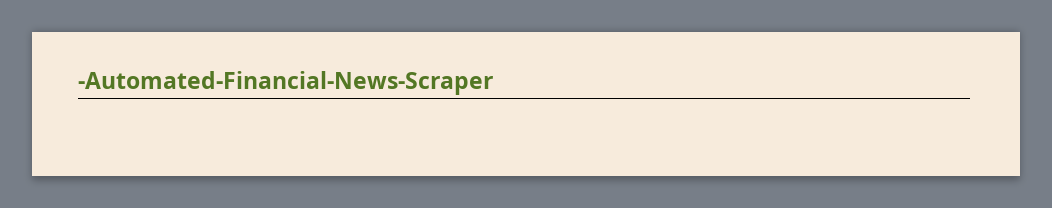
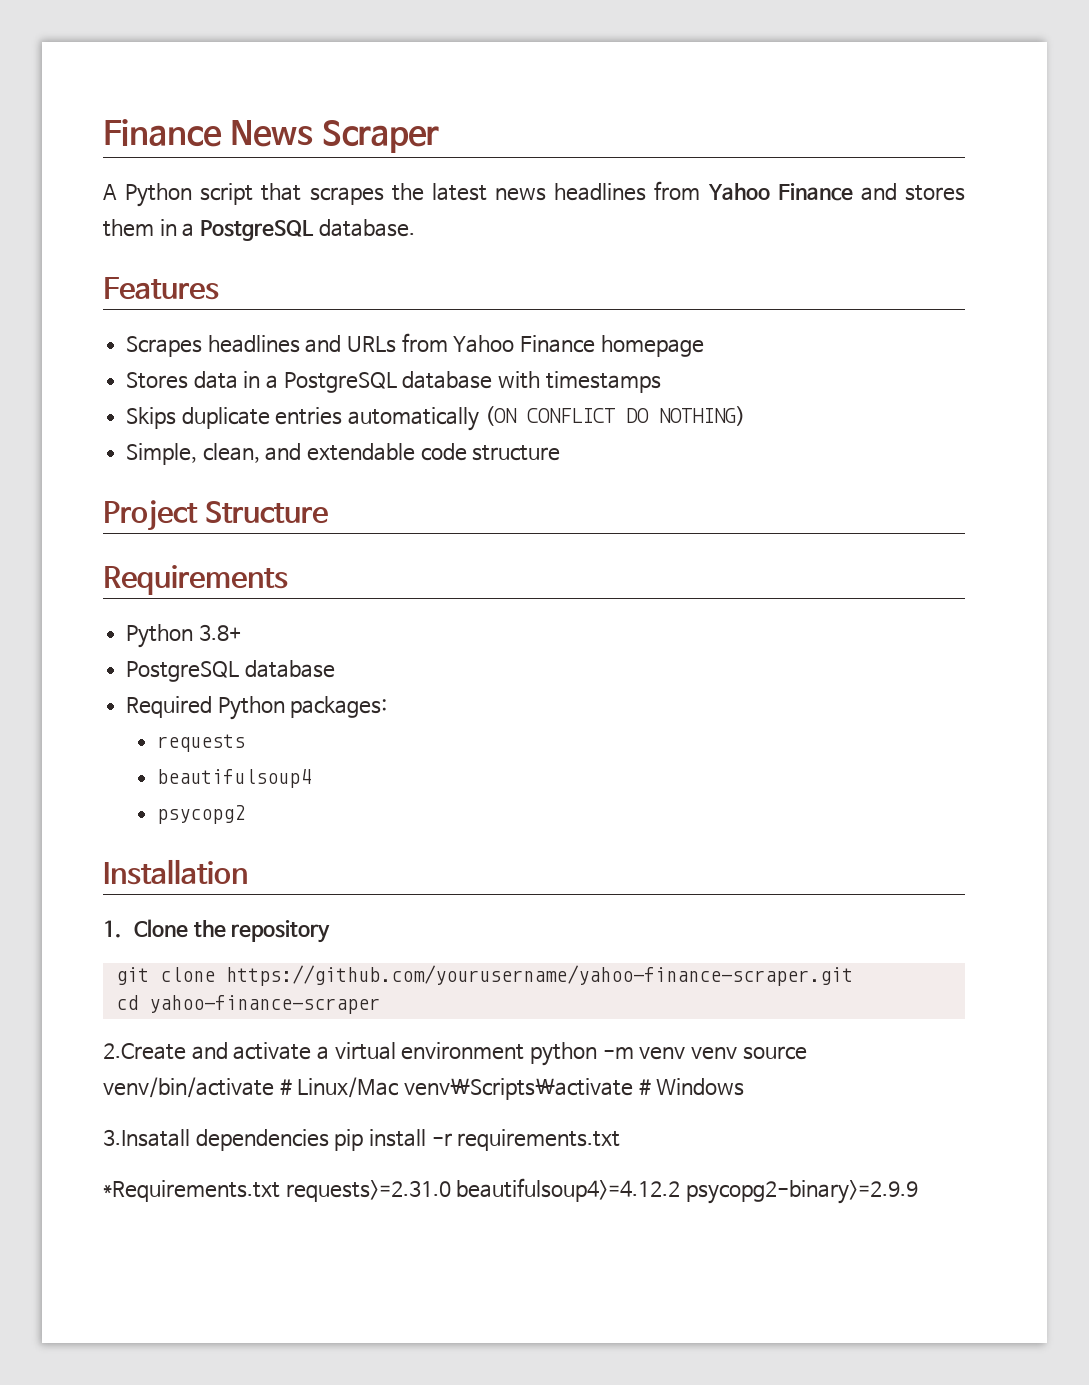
[78,71,493,95] -Automated-Financial-News-Scraper -> [103,119,439,153] [103,181,966,207] [103,219,415,241] [103,277,219,300] [126,333,704,357] [126,371,661,393] [126,406,745,431] [126,443,561,465] [103,500,328,531] [103,565,288,595] [126,624,241,648] [126,660,335,682] [126,696,388,720] [157,734,246,752] [157,769,312,788] [157,805,246,824] [103,859,248,885] [103,919,331,943] [115,965,853,986] [115,995,380,1014] [103,1042,807,1066] [103,1077,745,1100] [103,1129,621,1151] [103,1178,918,1204] Finance News Scraper // A Python script that scrapes the latest news headlines from Yahoo Finance and stores them in a PostgreSQL database. // Features // Scrapes headlines and URLs from Yahoo Finance homepage // Stores data in a PostgreSQL database with timestamps // Skips duplicate entries automatically (ON CONFLICT DO NOTHING) // Simple, clean, and extendable code structure // Project Structure // Requirements // Python 3.8+ // PostgreSQL database // Required Python packages: // requests // beautifulsoup4 // psycopg2 // Installation // 1. Clone the repository // git clone https://github.com/yourusername/yahoo-finance-scraper.git // cd yahoo-finance-scraper // 2.Create and activate a virtual environment python -m venv venv source venv/bin/activate # Linux/Mac venv\Scripts\activate # Windows // 3.Insatall dependencies pip install -r requirements.txt // *Requirements.txt requests>=2.31.0 beautifulsoup4>=4.12.2 psycopg2-binary>=2.9.9

